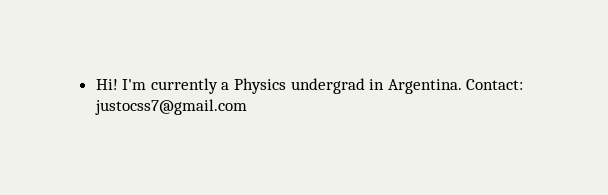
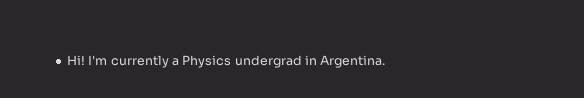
[466,79,524,90] [94,99,247,115] Contact: justocss7@gmail.com -> (386, 61) none

